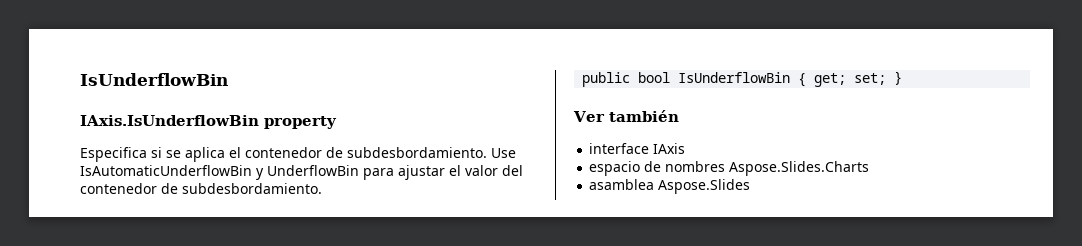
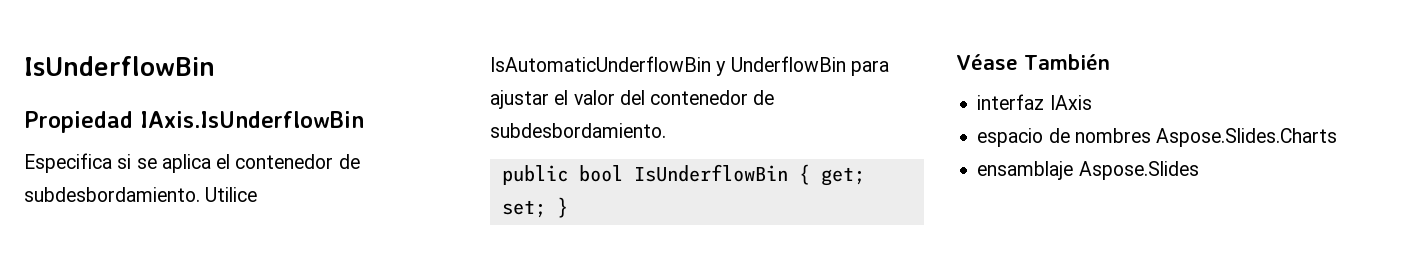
(228, 79) none -> [24,111,133,133] Propiedad
[264,116,337,129] property -> (364, 119) none
[491,148,516,158] Use -> [205,187,258,202] Utilice
[573,110,679,122] [589,143,650,154] Ver también // interface -> [956,54,1110,70] [977,94,1045,110] Véase También // interfaz
[589,179,655,190] asamblea -> [977,161,1074,180] ensamblaje

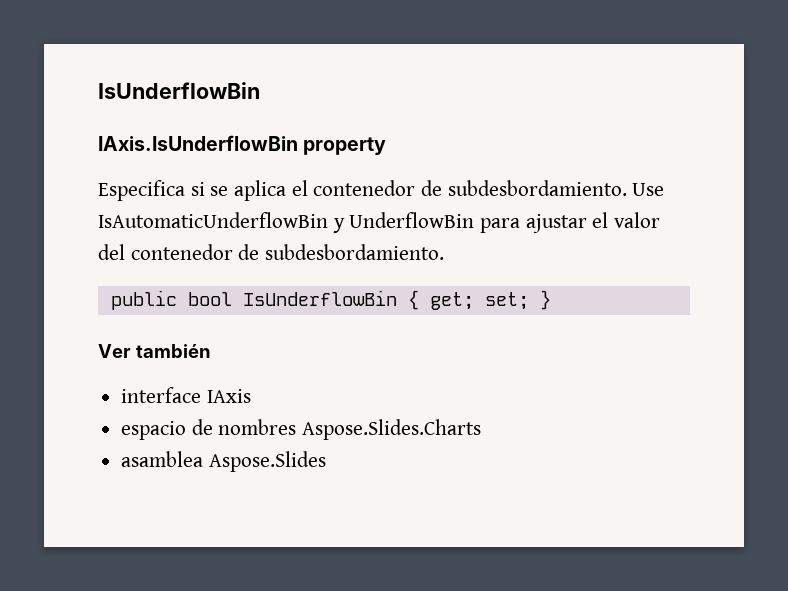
[24,111,133,133] Propiedad -> (260, 90) none
(364, 119) none -> [303,137,387,155] property
[205,187,258,202] Utilice -> [632,183,665,196] Use
[956,54,1110,70] [977,94,1045,110] Véase También // interfaz -> [98,344,211,358] [121,387,202,403] Ver también // interface
[977,161,1074,180] ensamblaje -> [121,451,204,467] asamblea

